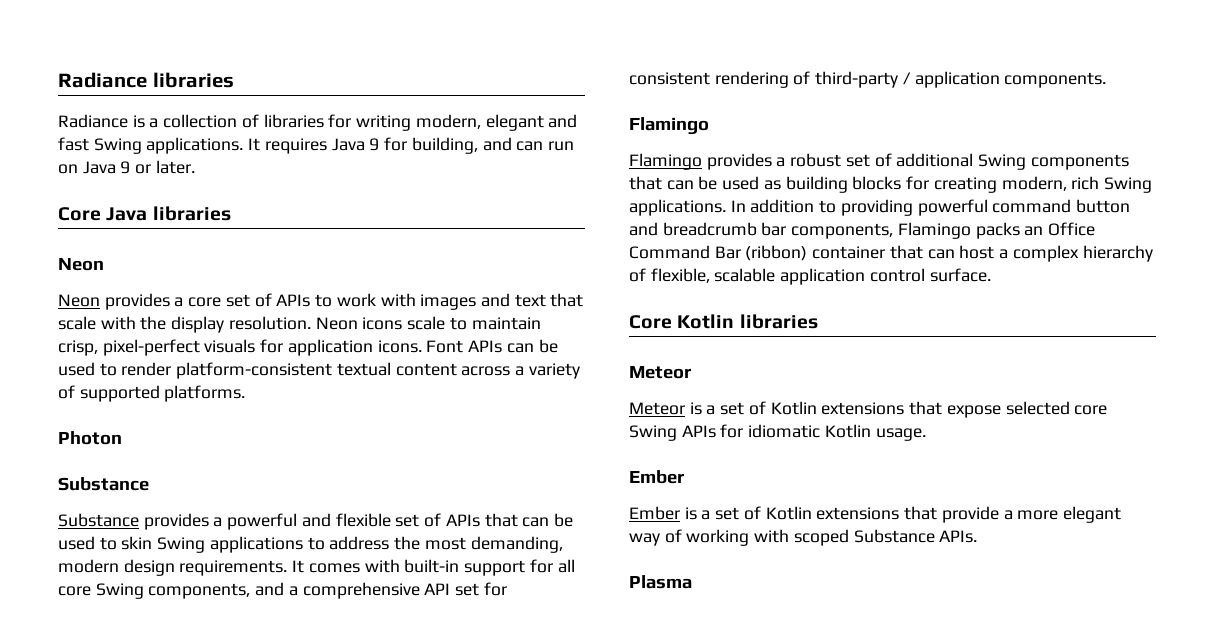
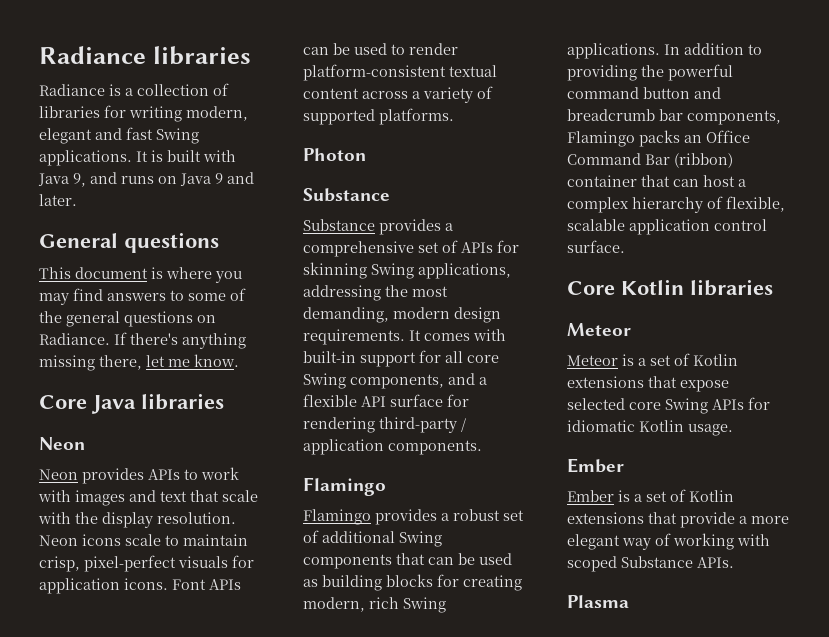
[264,137,574,154] requires Java 9 for building, and can run -> [151,150,236,162] [38,172,154,187] is built with Java 9, and runs
[135,164,152,174] or -> [227,172,254,184] and
(195, 167) none -> [39,232,219,253] [39,267,242,283] [39,288,246,305] [39,311,216,327] [39,332,246,349] [39,354,239,371] // General questions // This document is where you may find answers to some of the general questions on Radiance. If there's anything missing there, let me know.
[174,293,272,307] a core set of -> (144, 476) none
[227,513,573,530] [58,536,390,553] powerful and flexible set of APIs that can be used to skin Swing applications to address -> [303,240,519,257] [303,262,511,279] [303,285,381,301] comprehensive set of APIs for skinning Swing applications, addressing
[302,582,507,599] [629,71,811,88] comprehensive API set for consistent rendering of -> [303,394,469,407] [303,417,375,433] flexible API surface for rendering
(913, 207) none -> [641,65,664,77] the

